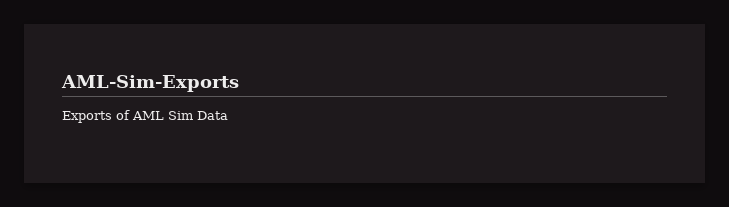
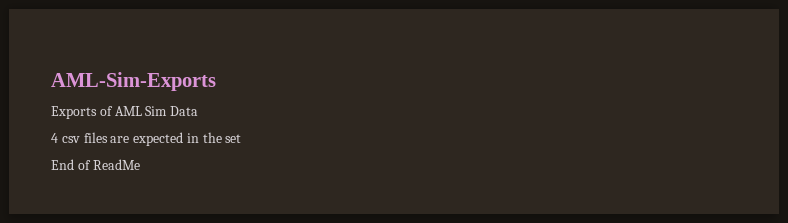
(228, 115) none -> [51,132,242,146] [51,159,140,170] // 4 csv files are expected in the set // End of ReadMe

